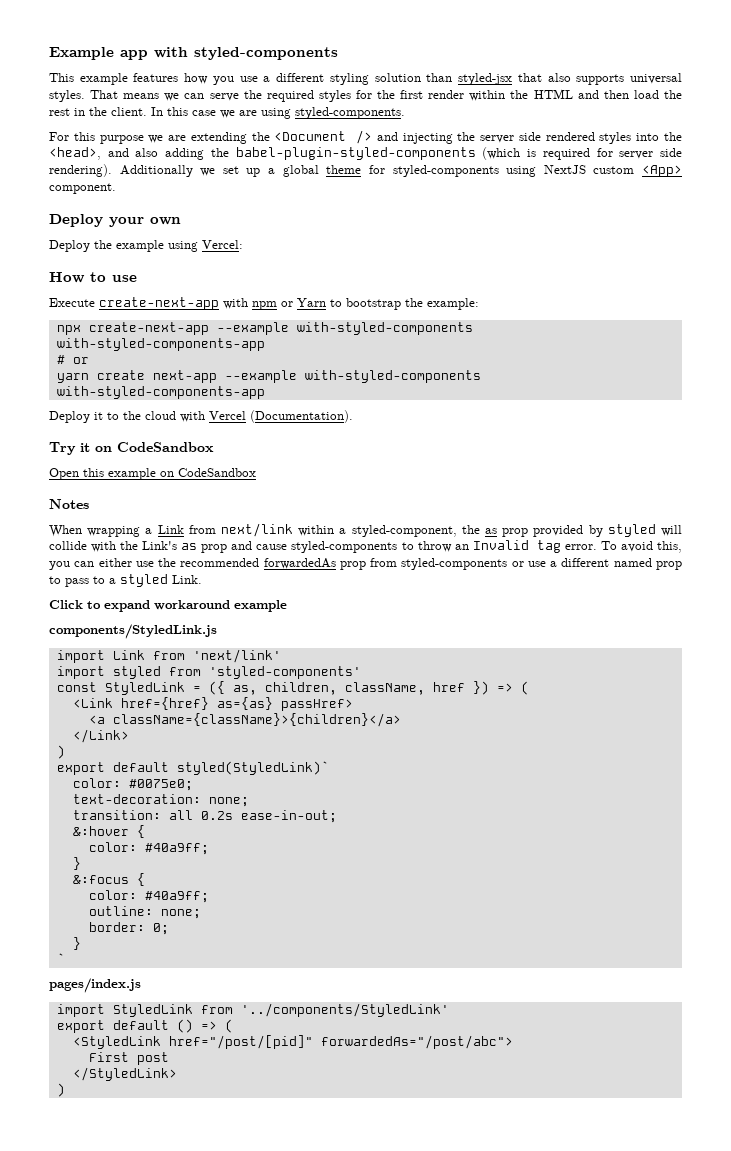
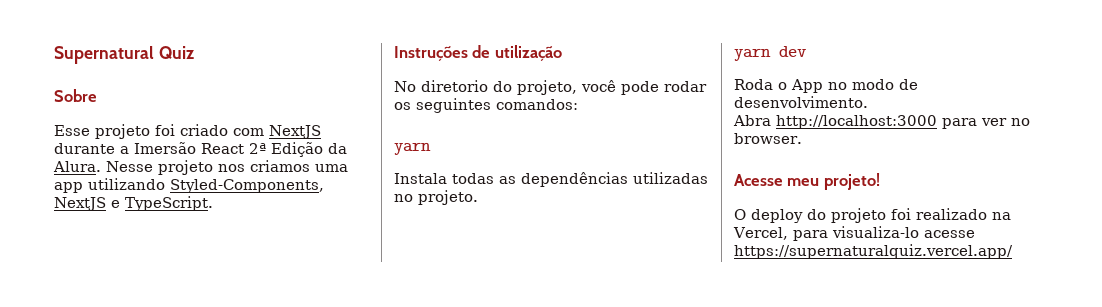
[49,47,338,60] [49,73,682,85] [49,89,682,102] [49,107,405,119] [49,130,682,144] [49,147,683,160] [49,164,683,177] [49,183,116,194] [49,214,181,227] [49,240,243,252] [49,272,137,283] [49,297,479,310] [56,322,473,335] [56,338,265,351] [56,355,89,364] [56,370,481,383] [56,386,265,399] [49,410,353,423] [49,442,214,455] [49,468,256,480] [49,499,89,509] [49,523,682,537] [49,540,682,553] [49,558,682,570] [49,574,202,587] [49,600,287,612] [49,624,217,639] [56,649,281,663] [56,666,361,679] [56,681,529,695] [72,697,353,711] [88,713,401,727] [72,729,129,743] [56,745,65,759] [56,761,329,775] [72,778,193,791] [72,794,249,807] [72,810,337,823] [72,825,145,838] [88,842,209,855] [72,857,81,870] [72,873,145,886] [88,890,209,903] [88,906,201,919] [88,922,169,935] [72,937,81,950] [56,953,65,964] [49,978,141,993] [56,1003,449,1017] [56,1019,233,1033] [72,1035,513,1049] [88,1052,169,1065] [72,1067,177,1081] [56,1083,65,1097] Example app with styled-components // This example features how you use a different styling solution than styled-jsx that also supports universal styles. That means we can serve the required styles for the first render within the HTML and then load the rest in the client. In this case we are using styled-components. // For this purpose we are extending the <Document /> and injecting the server side rendered styles into the <head>, and also adding the babel-plugin-styled-components (which is required for server side rendering). Additionally we set up a global theme for styled-components using NextJS custom <App> component. // Deploy your own // Deploy the example using Vercel: // How to use // Execute create-next-app with npm or Yarn to bootstrap the example: // npx create-next-app --example with-styled-components with-styled-components-app // # or // yarn create next-app --example with-styled-components with-styled-components-app // Deploy it to the cloud with Vercel (Documentation). // Try it on CodeSandbox // Open this example on CodeSandbox // Notes // When wrapping a Link from next/link within a styled-component, the as prop provided by styled will collide with the Link's as prop and cause styled-components to throw an Invalid tag error. To avoid this, you can either use the recommended forwardedAs prop from styled-components or use a different named prop to pass to a styled Link. // Click to expand workaround example // components/StyledLink.js // import Link from 'next/link' // import styled from 'styled-components' // const StyledLink = ({ as, children, className, href }) => ( // <Link href={href} as={as} passHref> // <a className={className}>{children}</a> // </Link> // ) // export default styled(StyledLink)` // color: #0075e0; // text-decoration: none; // transition: all 0.2s ease-in-out; // &:hover { // color: #40a9ff; // } // &:focus { // color: #40a9ff; // outline: none; // border: 0; // } // ` // pages/index.js // import StyledLink from '../components/StyledLink' // export default () => ( // <StyledLink href="/post/[pid]" forwardedAs="/post/abc"> // First post // </StyledLink> // ) -> [54,46,194,64] [54,89,97,102] [54,124,321,139] [54,142,347,157] [53,160,348,175] [54,178,324,193] [54,196,213,211] [394,45,562,61] [394,80,707,95] [394,98,578,113] [394,142,431,155] [394,172,708,187] [394,190,478,205] [734,46,806,61] [734,79,918,93] [734,96,868,108] [733,115,1030,129] [734,133,802,144] [734,173,880,190] [734,208,1011,223] [733,226,975,241] [734,244,1013,259] Supernatural Quiz // Sobre // Esse projeto foi criado com NextJS durante a Imersão React 2ª Edição da Alura. Nesse projeto nos criamos uma app utilizando Styled-Components, NextJS e TypeScript. // Instruções de utilização // No diretorio do projeto, você pode rodar os seguintes comandos: // yarn // Instala todas as dependências utilizadas no projeto. // yarn dev // Roda o App no modo de desenvolvimento. // Abra http://localhost:3000 para ver no browser. // Acesse meu projeto! // O deploy do projeto foi realizado na Vercel, para visualiza-lo acesse https://supernaturalquiz.vercel.app/

